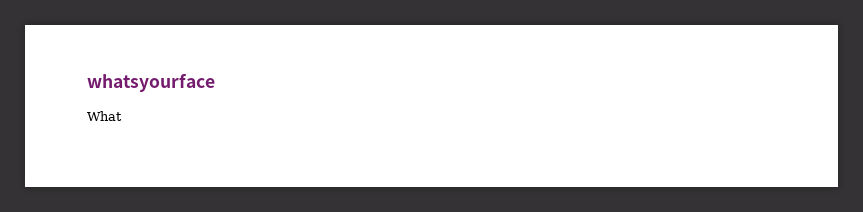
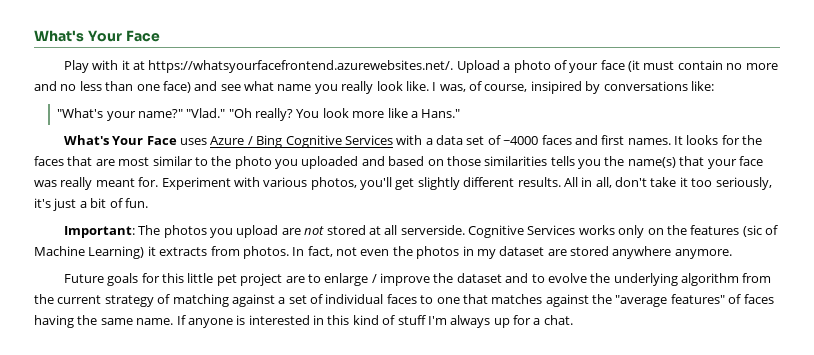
[87,73,215,92] [87,111,122,121] whatsyourface // What -> [34,30,160,42] [63,60,778,73] [34,81,714,94] [57,108,461,121] [63,135,763,148] [34,156,763,169] [34,177,772,190] [34,198,148,211] [63,225,779,238] [34,246,732,259] [63,273,772,286] [34,294,774,307] [34,315,573,328] What's Your Face // Play with it at https://whatsyourfacefrontend.azurewebsites.net/. Upload a photo of your face (it must contain no more and no less than one face) and see what name you really look like. I was, of course, insipired by conversations like: // "What's your name?" "Vlad." "Oh really? You look more like a Hans." // What's Your Face uses Azure / Bing Cognitive Services with a data set of ~4000 faces and first names. It looks for the faces that are most similar to the photo you uploaded and based on those similarities tells you the name(s) that your face was really meant for. Experiment with various photos, you'll get slightly different results. All in all, don't take it too seriously, it's just a bit of fun. // Important: The photos you upload are not stored at all serverside. Cognitive Services works only on the features (sic of Machine Learning) it extracts from photos. In fact, not even the photos in my dataset are stored anywhere anymore. // Future goals for this little pet project are to enlarge / improve the dataset and to evolve the underlying algorithm from the current strategy of matching against a set of individual faces to one that matches against the "average features" of faces having the same name. If anyone is interested in this kind of stuff I'm always up for a chat.

